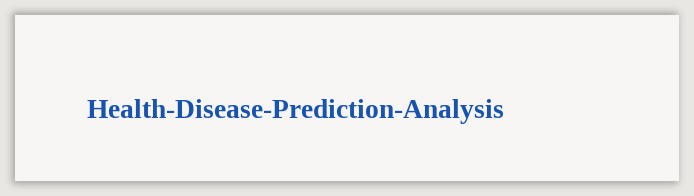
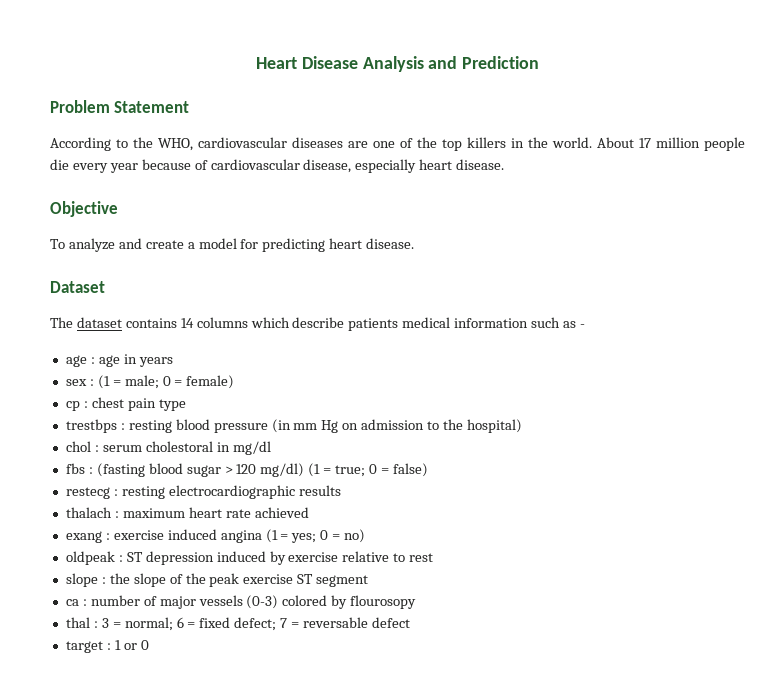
[87,99,504,124] Health-Disease-Prediction-Analysis -> [256,56,539,72] [50,100,190,113] [50,137,745,151] [50,159,505,173] [50,201,118,217] [50,238,415,252] [50,281,105,293] [50,317,585,331] [65,354,173,367] [65,375,235,389] [65,397,186,411] [65,419,522,433] [65,441,271,455] [65,463,428,477] [65,485,341,499] [65,507,309,518] [65,529,366,543] [65,551,434,565] [65,573,369,587] [65,595,417,609] [65,617,410,631] [65,640,149,653] Heart Disease Analysis and Prediction // Problem Statement // According to the WHO, cardiovascular diseases are one of the top killers in the world. About 17 million people die every year because of cardiovascular disease, especially heart disease. // Objective // To analyze and create a model for predicting heart disease. // Dataset // The dataset contains 14 columns which describe patients medical information such as - // age : age in years // sex : (1 = male; 0 = female) // cp : chest pain type // trestbps : resting blood pressure (in mm Hg on admission to the hospital) // chol : serum cholestoral in mg/dl // fbs : (fasting blood sugar > 120 mg/dl) (1 = true; 0 = false) // restecg : resting electrocardiographic results // thalach : maximum heart rate achieved // exang : exercise induced angina (1 = yes; 0 = no) // oldpeak : ST depression induced by exercise relative to rest // slope : the slope of the peak exercise ST segment // ca : number of major vessels (0-3) colored by flourosopy // thal : 3 = normal; 6 = fixed defect; 7 = reversable defect // target : 1 or 0

